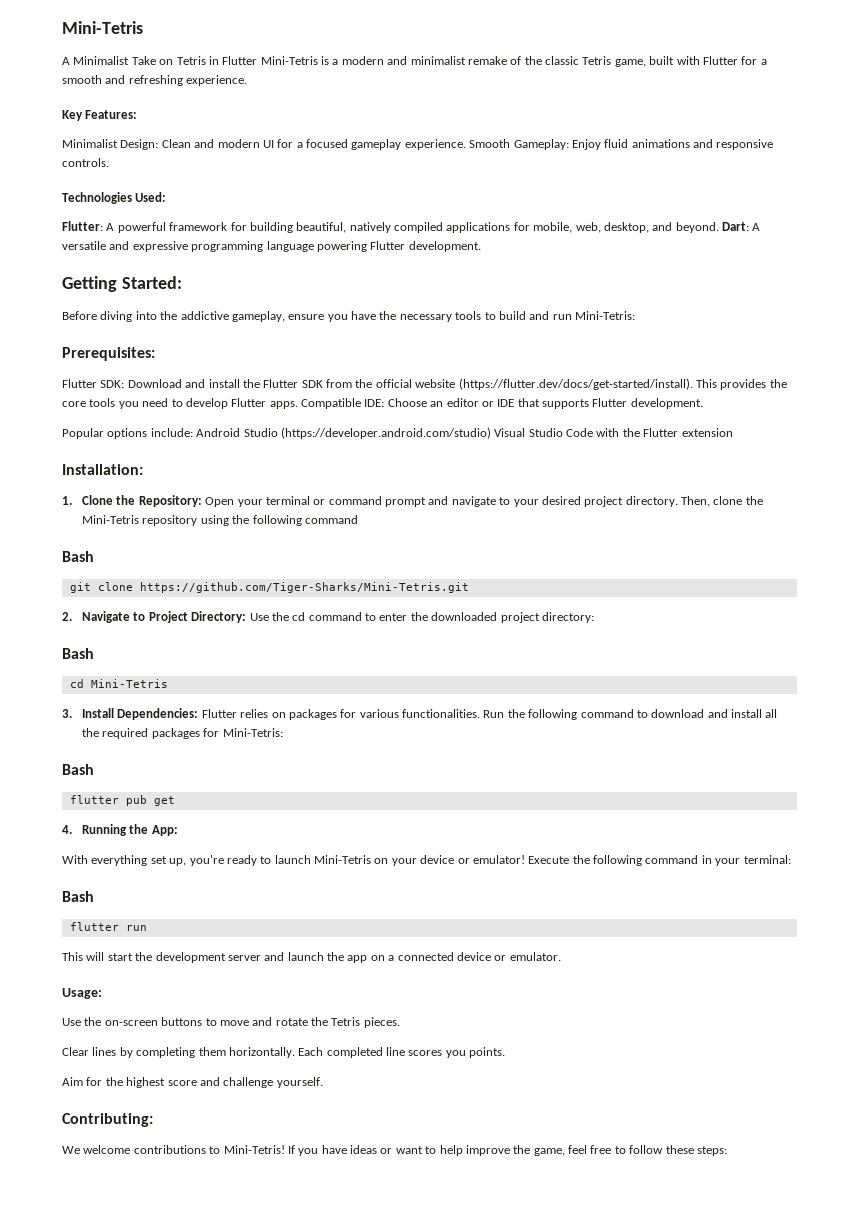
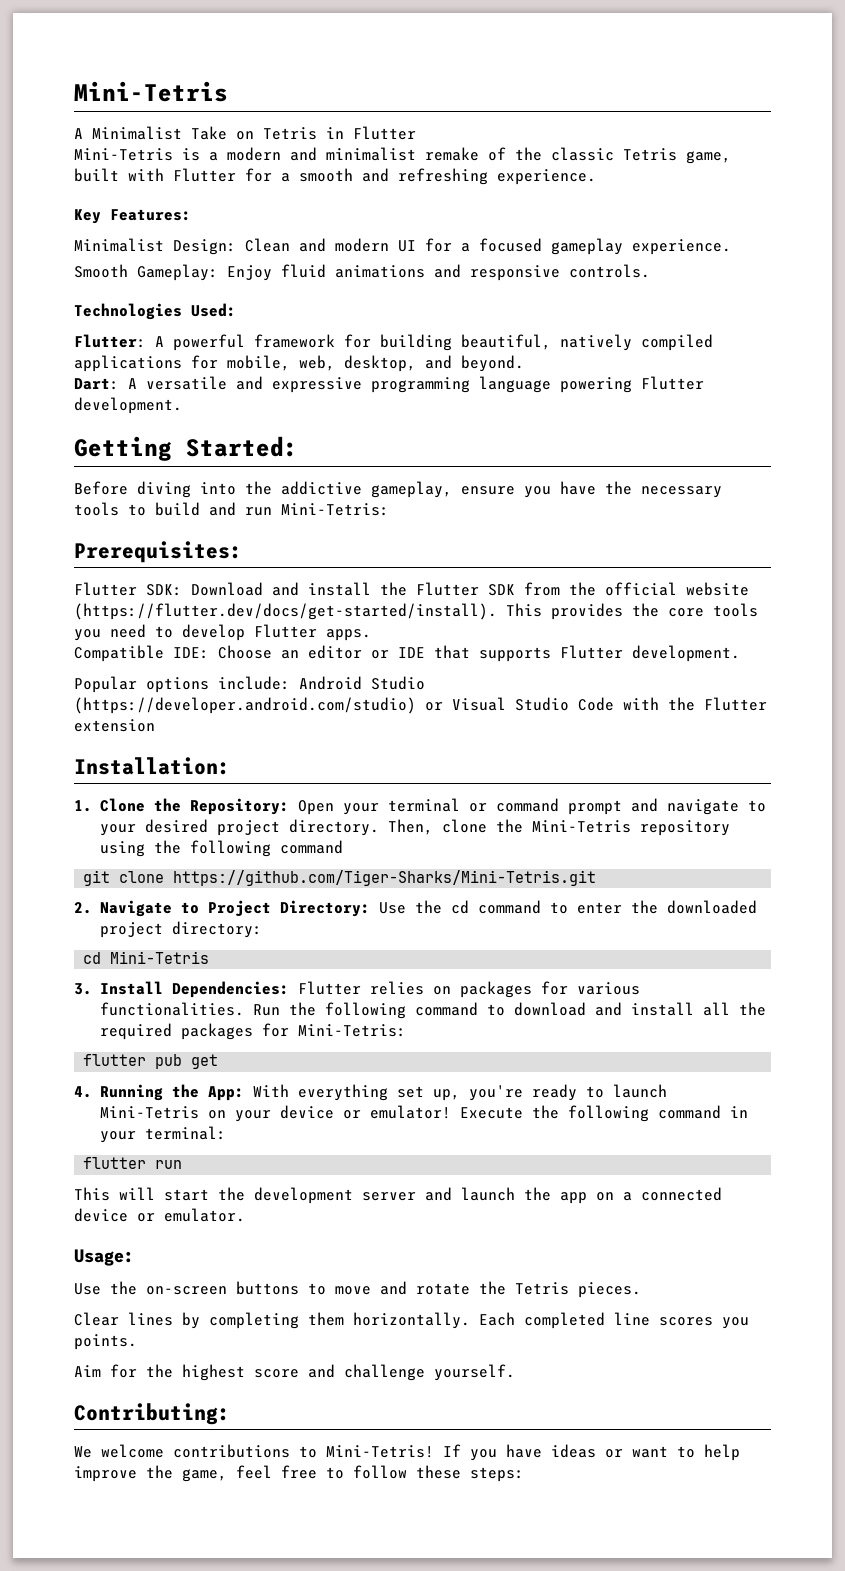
(258, 60) none -> (416, 133) //
(466, 144) none -> (731, 247) //
(719, 227) none -> (524, 363) //
(298, 405) none -> (371, 635) //
(491, 433) none -> [425,702,443,711] or
[62,551,94,562] // Bash -> (343, 847) none
[62,648,94,659] // Bash -> (262, 929) none
[62,764,94,775] // Bash -> (406, 1030) none
(178, 830) // -> (244, 1093) none
[62,891,94,902] // Bash -> (226, 1133) none

